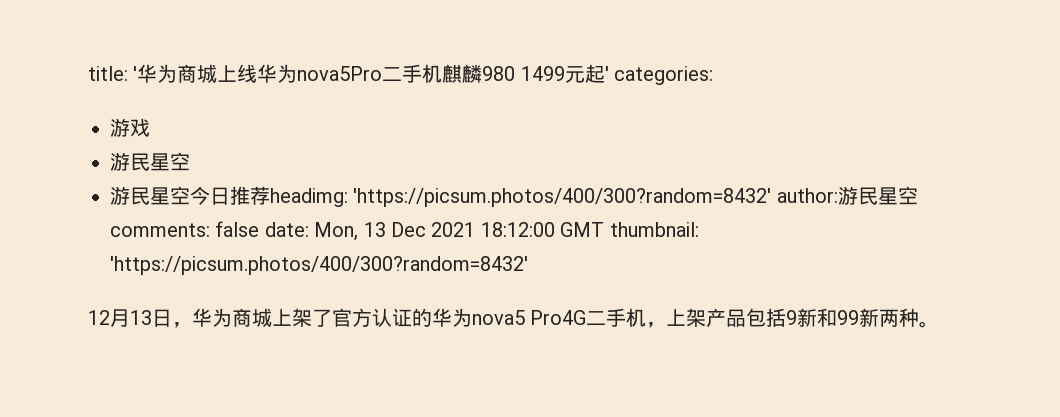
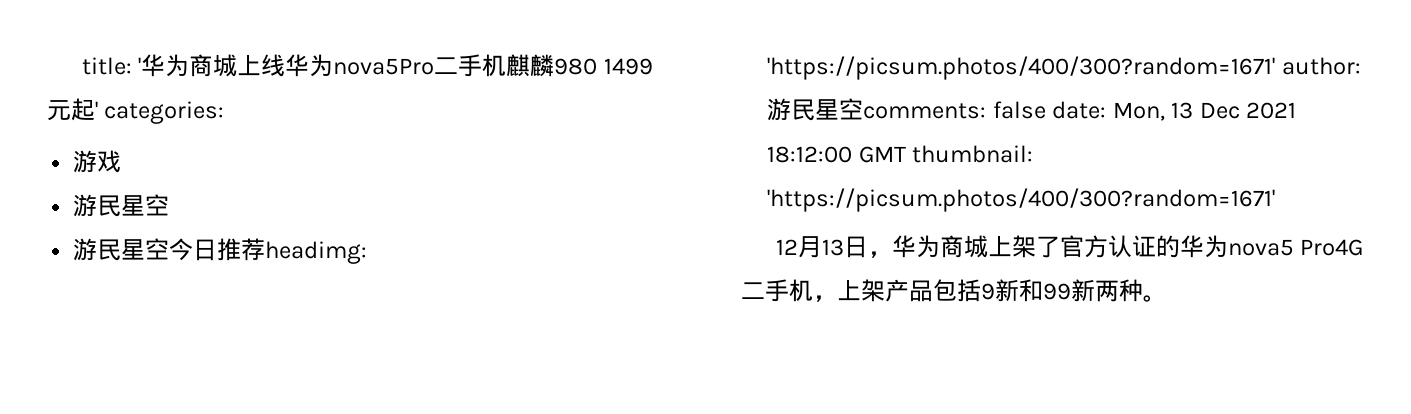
[353,188,772,207] 'https://picsum.photos/400/300?random=8432' -> [767,56,1276,80] 'https://picsum.photos/400/300?random=1671'
[110,256,528,275] 'https://picsum.photos/400/300?random=8432' -> [767,188,1276,212] 'https://picsum.photos/400/300?random=1671'

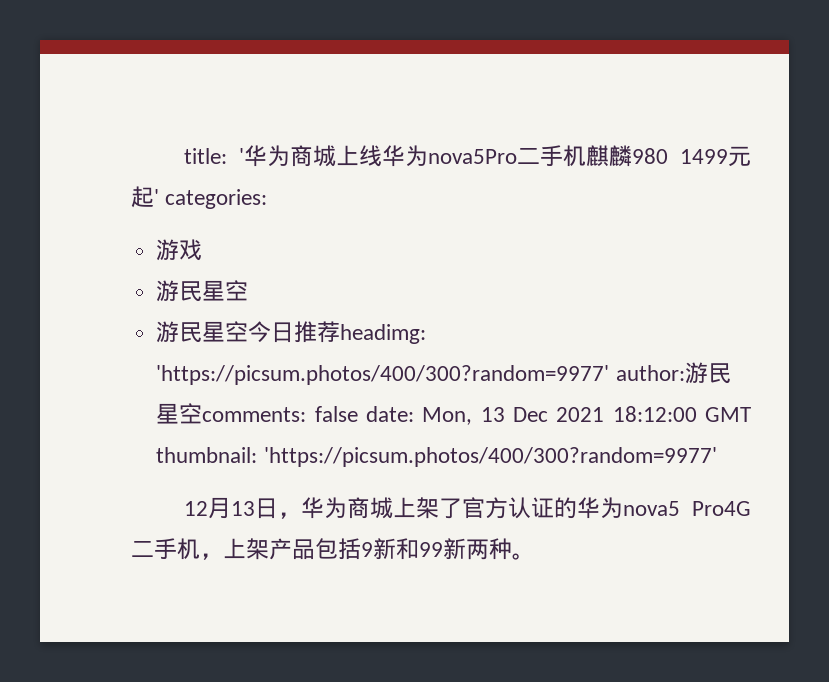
[767,56,1276,80] 'https://picsum.photos/400/300?random=1671' -> [156,365,610,385] 'https://picsum.photos/400/300?random=9977'
[767,188,1276,212] 'https://picsum.photos/400/300?random=1671' -> [263,447,717,467] 'https://picsum.photos/400/300?random=9977'

